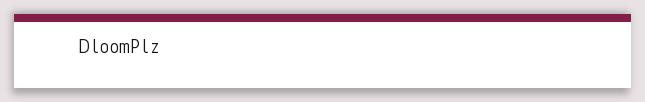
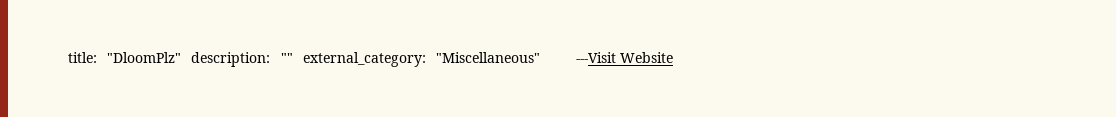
[79,39,159,53] DloomPlz -> [68,52,673,67] title: "DloomPlz" description: "" external_category: "Miscellaneous" ---Visit Website

